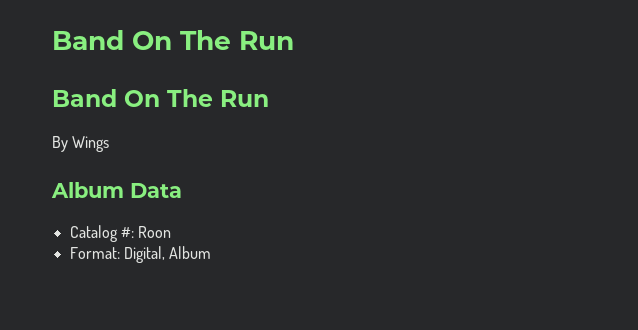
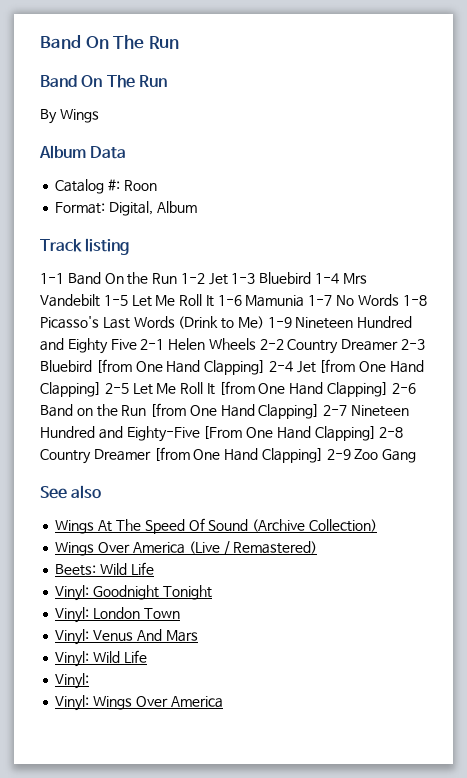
(212, 252) none -> [40,238,130,255] [40,272,367,285] [40,294,427,307] [40,316,413,329] [40,338,426,354] [40,359,425,375] [40,381,416,397] [40,403,410,419] [40,426,404,442] [40,447,417,464] [40,485,102,499] [55,518,377,534] [55,541,318,556] [55,562,154,576] [55,585,212,601] [55,607,180,623] [55,629,198,645] [55,650,147,667] [55,673,90,689] [55,695,223,711] // Track listing // 1-1 Band On the Run 1-2 Jet 1-3 Bluebird 1-4 Mrs Vandebilt 1-5 Let Me Roll It 1-6 Mamunia 1-7 No Words 1-8 Picasso's Last Words (Drink to Me) 1-9 Nineteen Hundred and Eighty Five 2-1 Helen Wheels 2-2 Country Dreamer 2-3 Bluebird [from One Hand Clapping] 2-4 Jet [from One Hand Clapping] 2-5 Let Me Roll It [from One Hand Clapping] 2-6 Band on the Run [from One Hand Clapping] 2-7 Nineteen Hundred and Eighty-Five [From One Hand Clapping] 2-8 Country Dreamer [from One Hand Clapping] 2-9 Zoo Gang // See also // Wings At The Speed Of Sound (Archive Collection) // Wings Over America (Live / Remastered) // Beets: Wild Life // Vinyl: Goodnight Tonight // Vinyl: London Town // Vinyl: Venus And Mars // Vinyl: Wild Life // Vinyl: // Vinyl: Wings Over America

